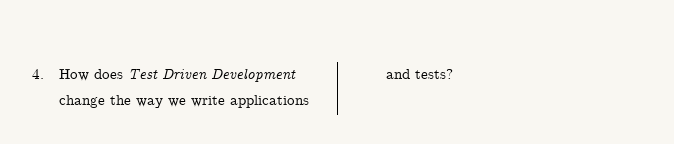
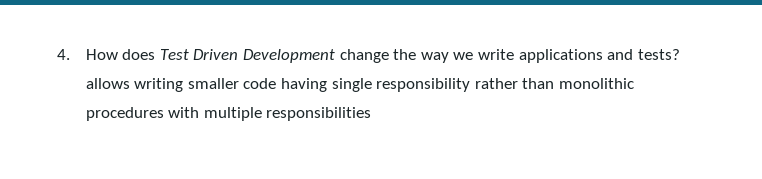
(454, 74) none -> [85,78,634,92] [85,107,372,121] allows writing smaller code having single responsibility rather than monolithic procedures with multiple responsibilities

